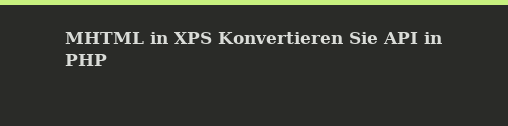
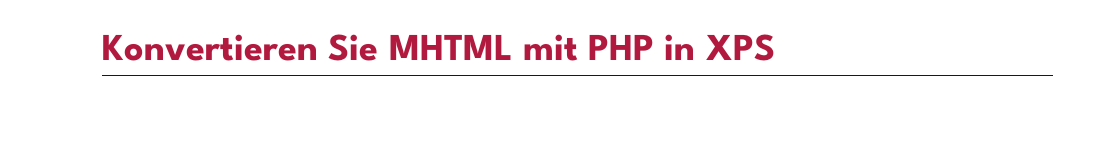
[65,32,442,44] [65,54,107,66] MHTML in XPS Konvertieren Sie API in PHP -> [102,34,775,61] Konvertieren Sie MHTML mit PHP in XPS

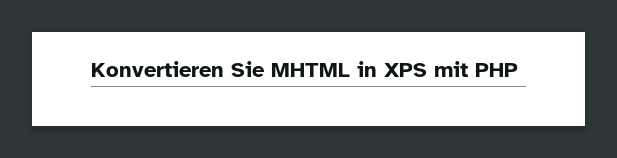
[522,34,775,61] mit PHP in XPS -> [357,61,518,77] in XPS mit PHP

